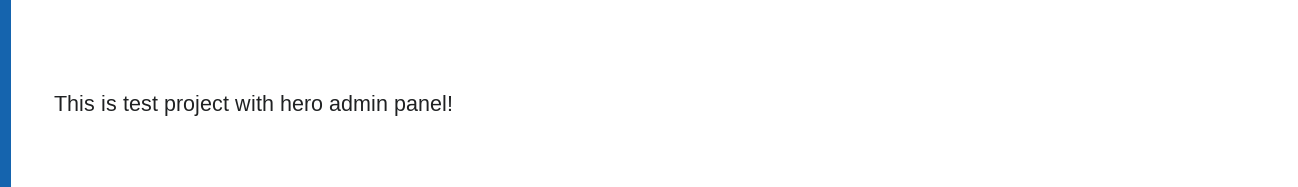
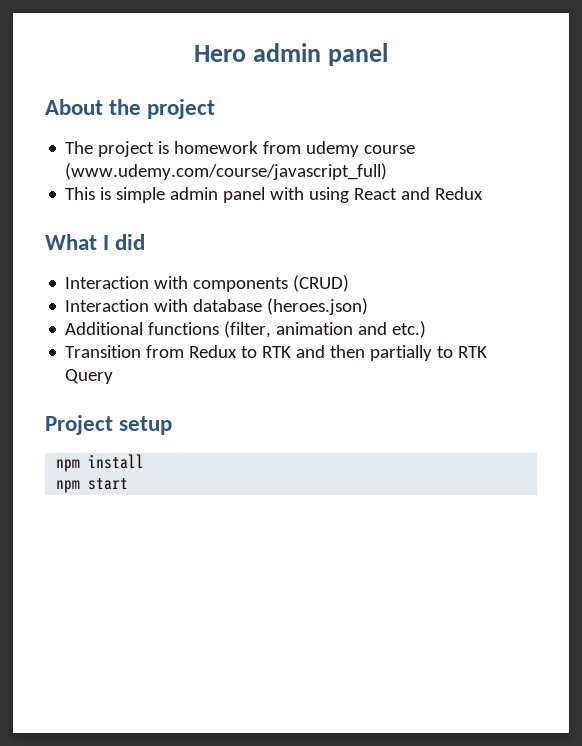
[54,95,453,116] This is test project with hero admin panel! -> [193,43,389,66] [45,99,216,119] [65,141,416,157] [65,163,388,180] [65,187,484,203] [45,234,146,250] [65,275,350,292] [65,298,369,315] [65,321,427,338] [65,345,488,361] [65,369,114,384] [45,415,173,435] [56,454,145,472] [56,478,129,493] Hero admin panel // About the project // The project is homework from udemy course (www.udemy.com/course/javascript_full) // This is simple admin panel with using React and Redux // What I did // Interaction with components (CRUD) // Interaction with database (heroes.json) // Additional functions (filter, animation and etc.) // Transition from Redux to RTK and then partially to RTK Query // Project setup // npm install // npm start

